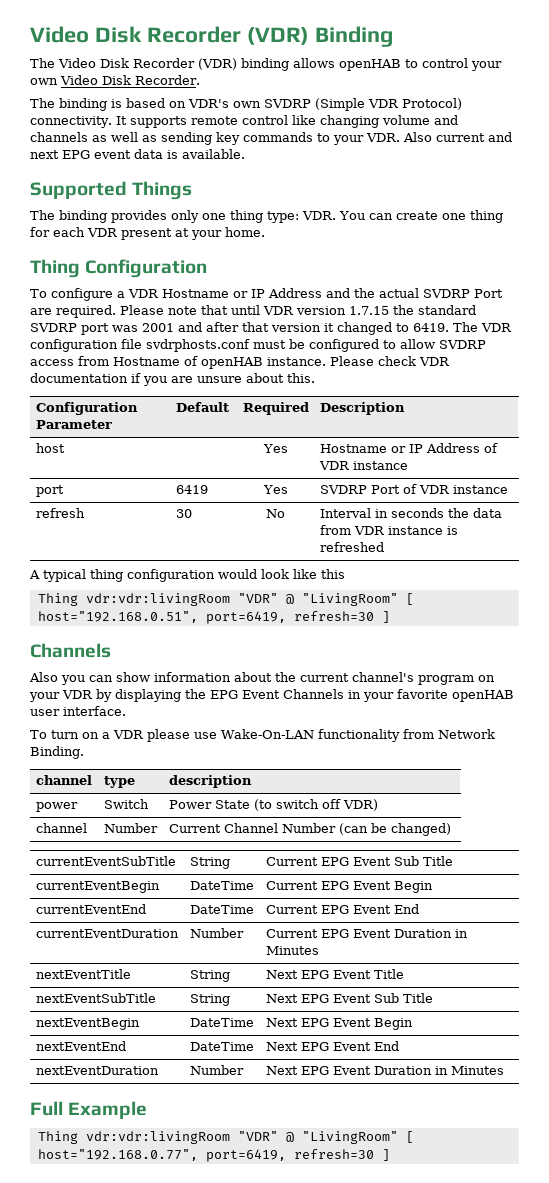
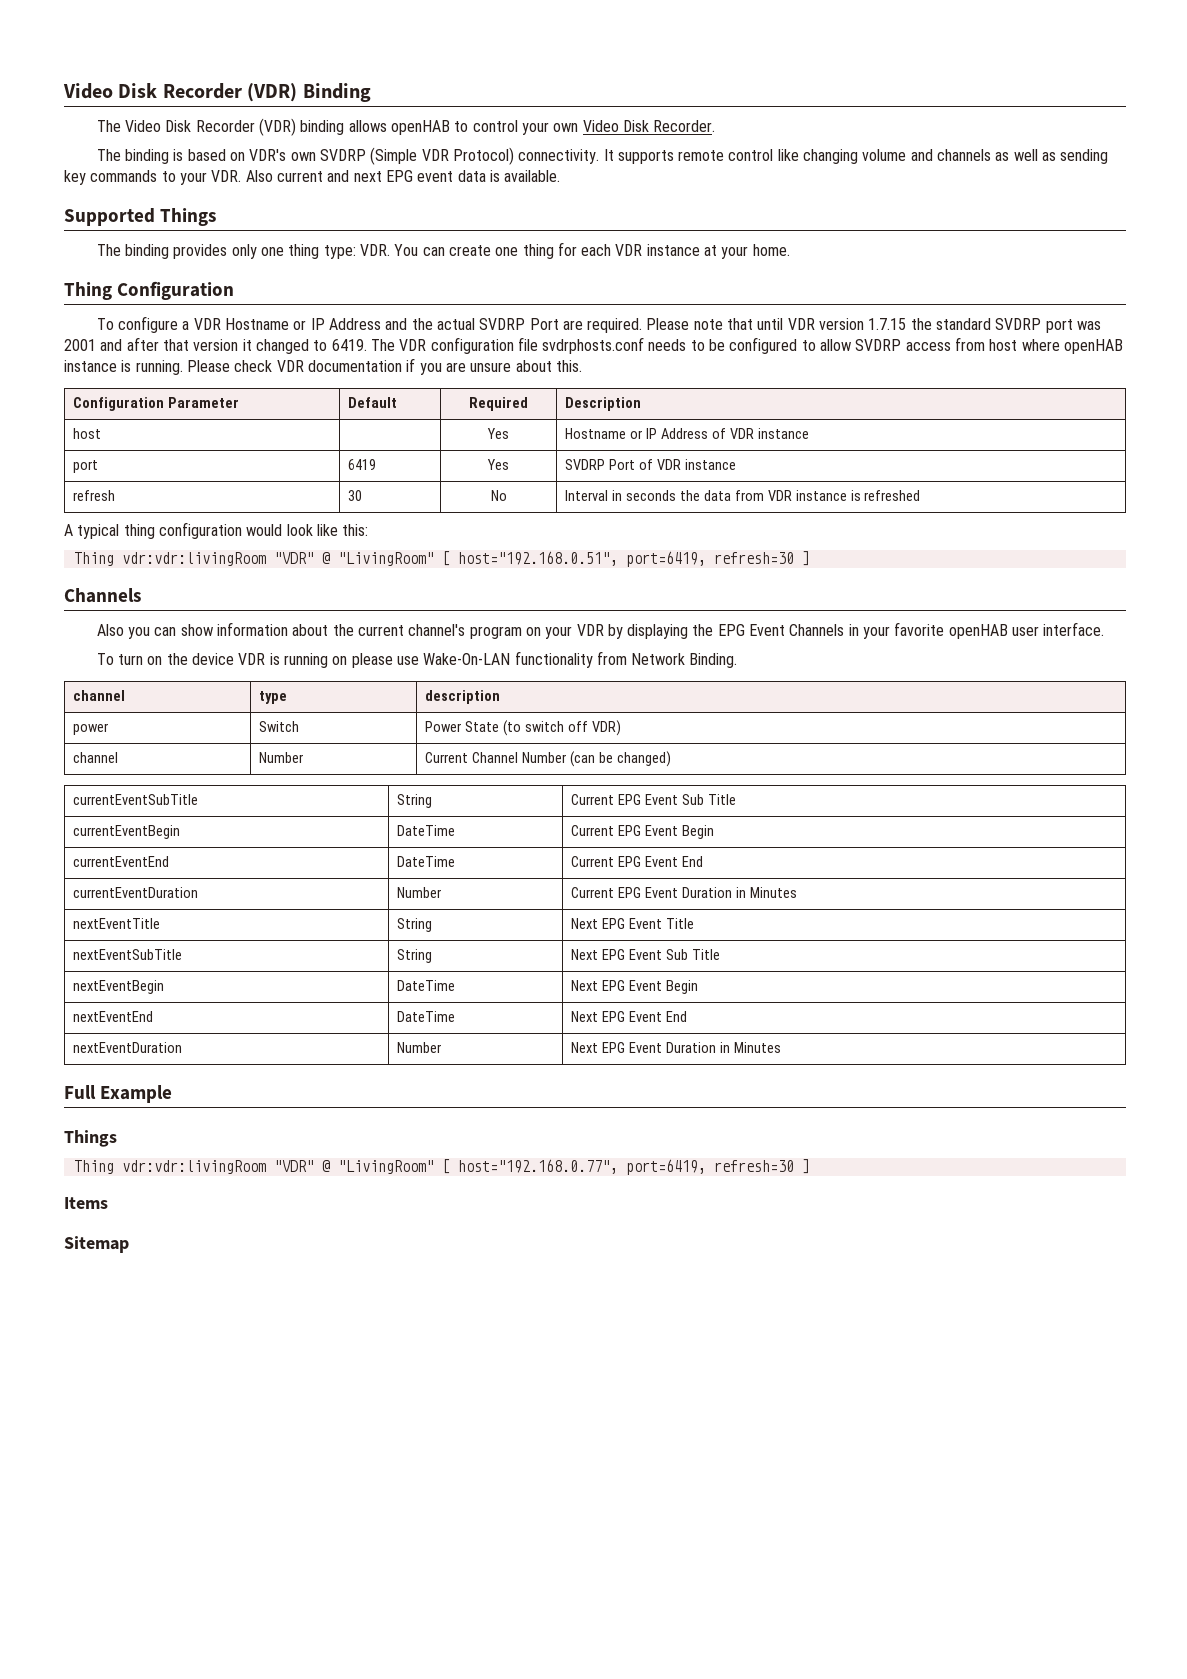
[121,228,172,240] present -> [646,244,700,256] instance
[253,340,286,349] must -> [648,339,705,351] needs to
[113,356,326,369] Hostname of openHAB instance. -> [989,339,1124,354] [64,360,183,375] host where openHAB instance is running.
[321,569,345,579] this -> [342,524,369,536] this:
[102,730,144,739] a VDR -> [166,653,348,668] the device VDR is running on
(148, 1110) none -> [64,1130,117,1147] // Things
(390, 1155) none -> [64,1197,108,1209] [64,1236,129,1253] // Items // Sitemap

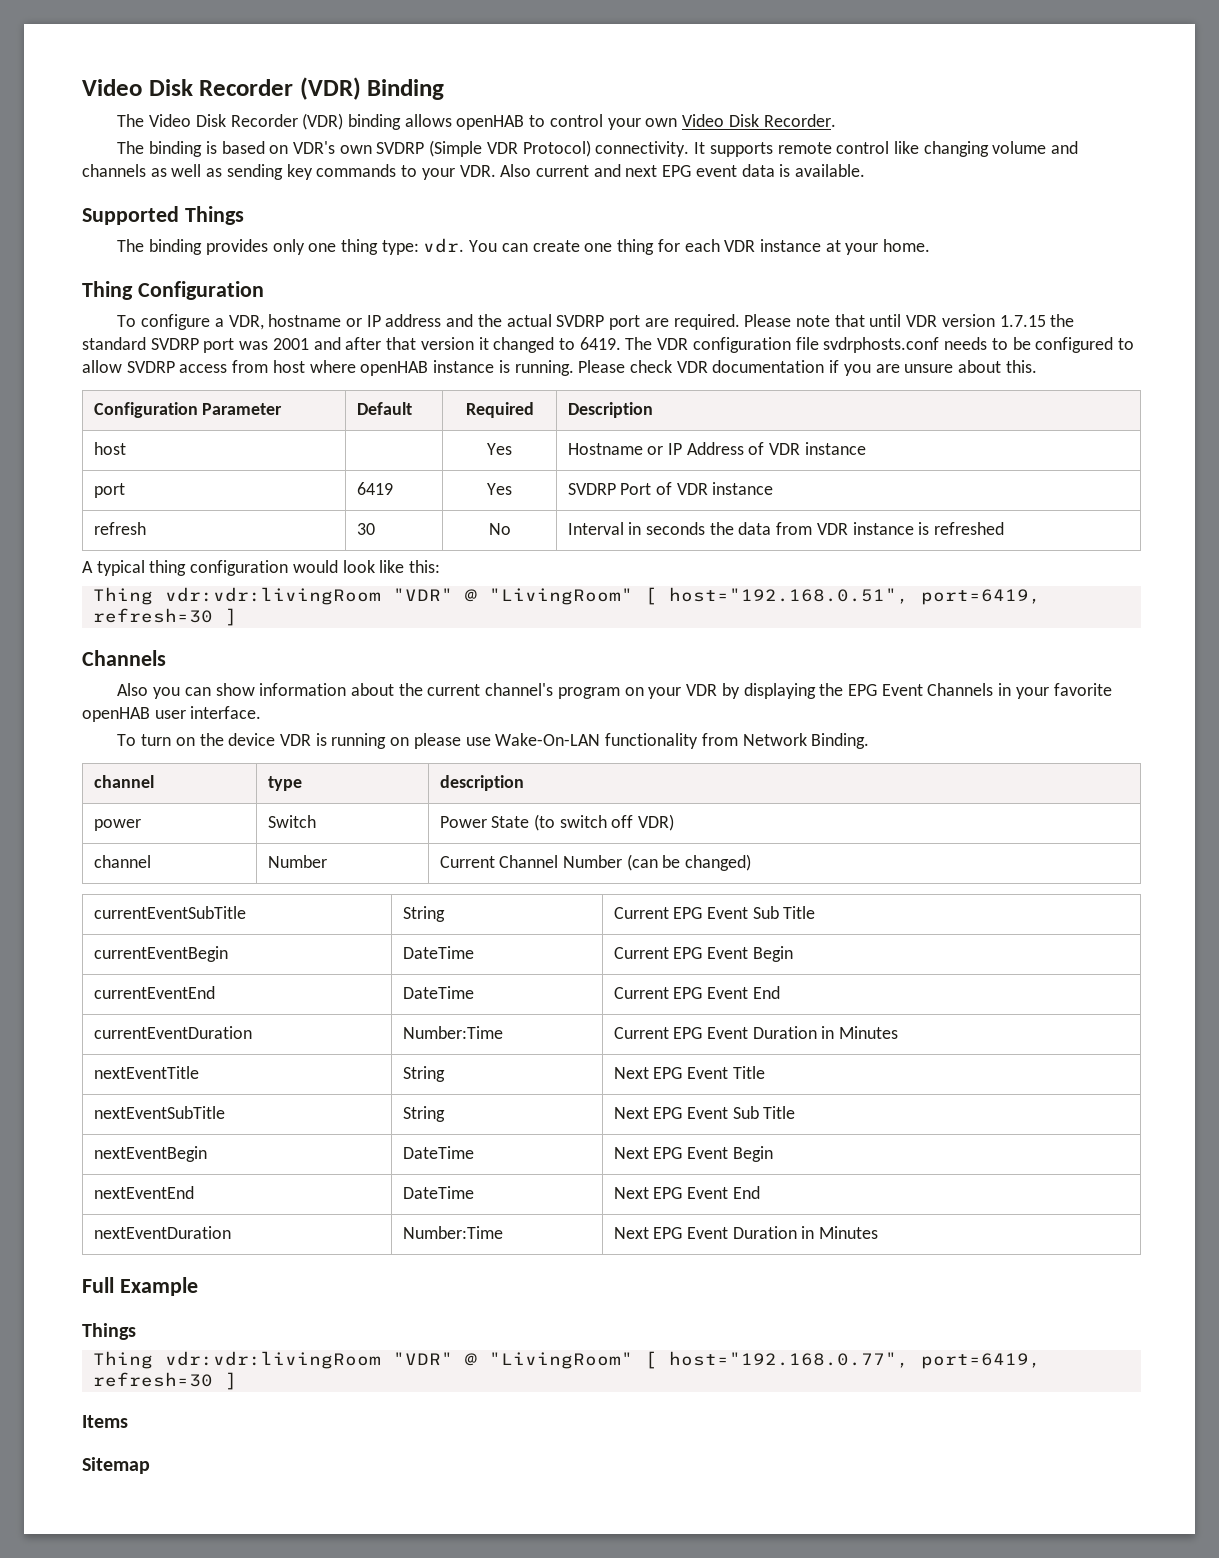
[359,244,390,256] VDR. -> [423,238,465,253] vdr.
[193,318,381,330] VDR Hostname or IP Address -> [228,314,442,330] VDR, hostname or IP address
[529,318,559,330] Port -> [609,315,641,330] port
[397,887,442,898] Number -> [402,1026,503,1039] Number:Time
[397,1042,442,1053] Number -> [402,1226,503,1239] Number:Time

